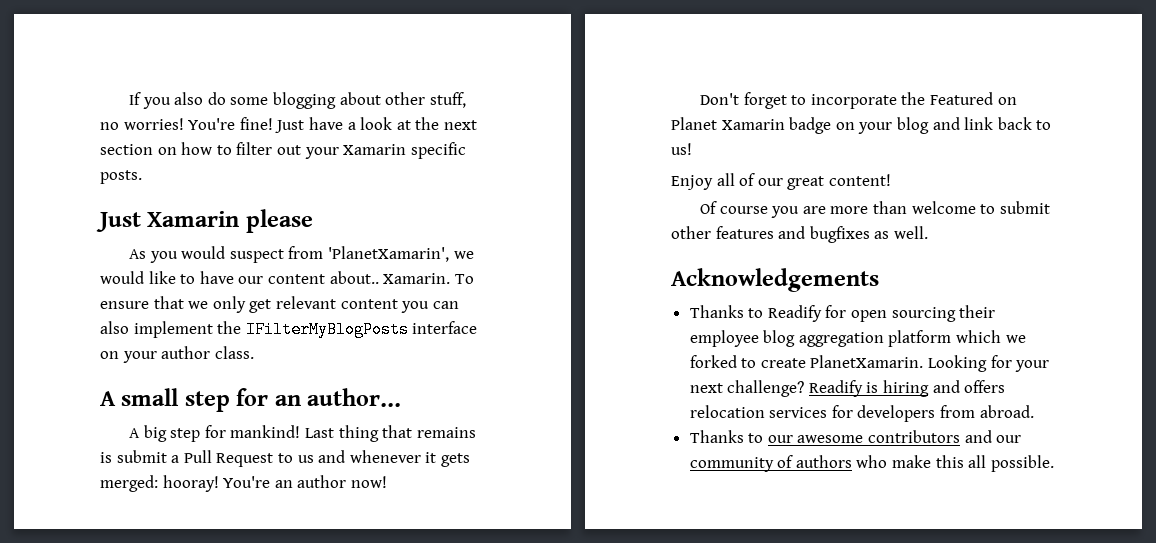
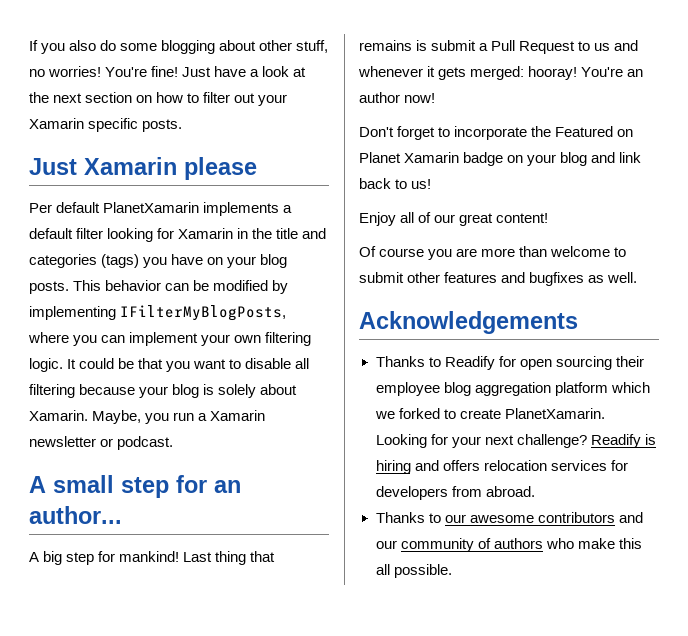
[129,246,474,263] [100,271,474,284] [100,296,459,313] [100,321,478,338] [100,346,254,363] As you would suspect from 'PlanetXamarin', we would like to have our content about.. Xamarin. To ensure that we only get relevant content you can also implement the IFilterMyBlogPosts interface on your author class. -> [29,202,293,216] [29,228,327,242] [29,254,288,268] [29,280,289,294] [29,305,287,321] [28,332,312,346] [29,358,310,372] [29,384,298,398] [29,410,266,424] [29,436,174,450] Per default PlanetXamarin implements a default filter looking for Xamarin in the title and categories (tags) you have on your blog posts. This behavior can be modified by implementing IFilterMyBlogPosts, where you can implement your own filtering logic. It could be that you want to disable all filtering because your blog is solely about Xamarin. Maybe, you run a Xamarin newsletter or podcast.

